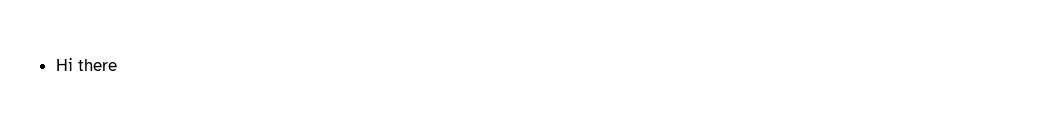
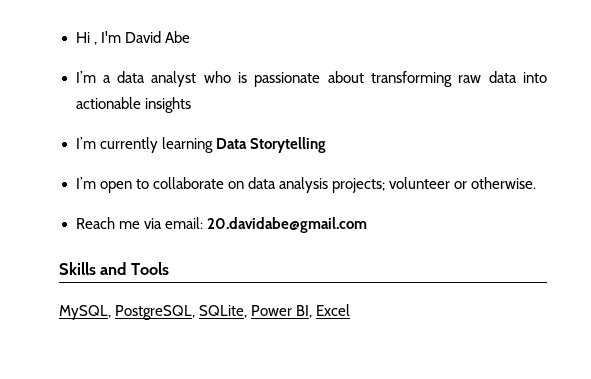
[77,59,117,71] there -> [93,31,190,45] [75,71,547,87] [75,97,191,113] [75,137,326,153] [75,177,536,193] [75,217,367,233] [59,262,169,275] [59,304,351,320] , I'm David Abe // I’m a data analyst who is passionate about transforming raw data into actionable insights // I’m currently learning Data Storytelling // I’m open to collaborate on data analysis projects; volunteer or otherwise. // Reach me via email: 20.davidabe@gmail.com // Skills and Tools // MySQL, PostgreSQL, SQLite, Power BI, Excel

